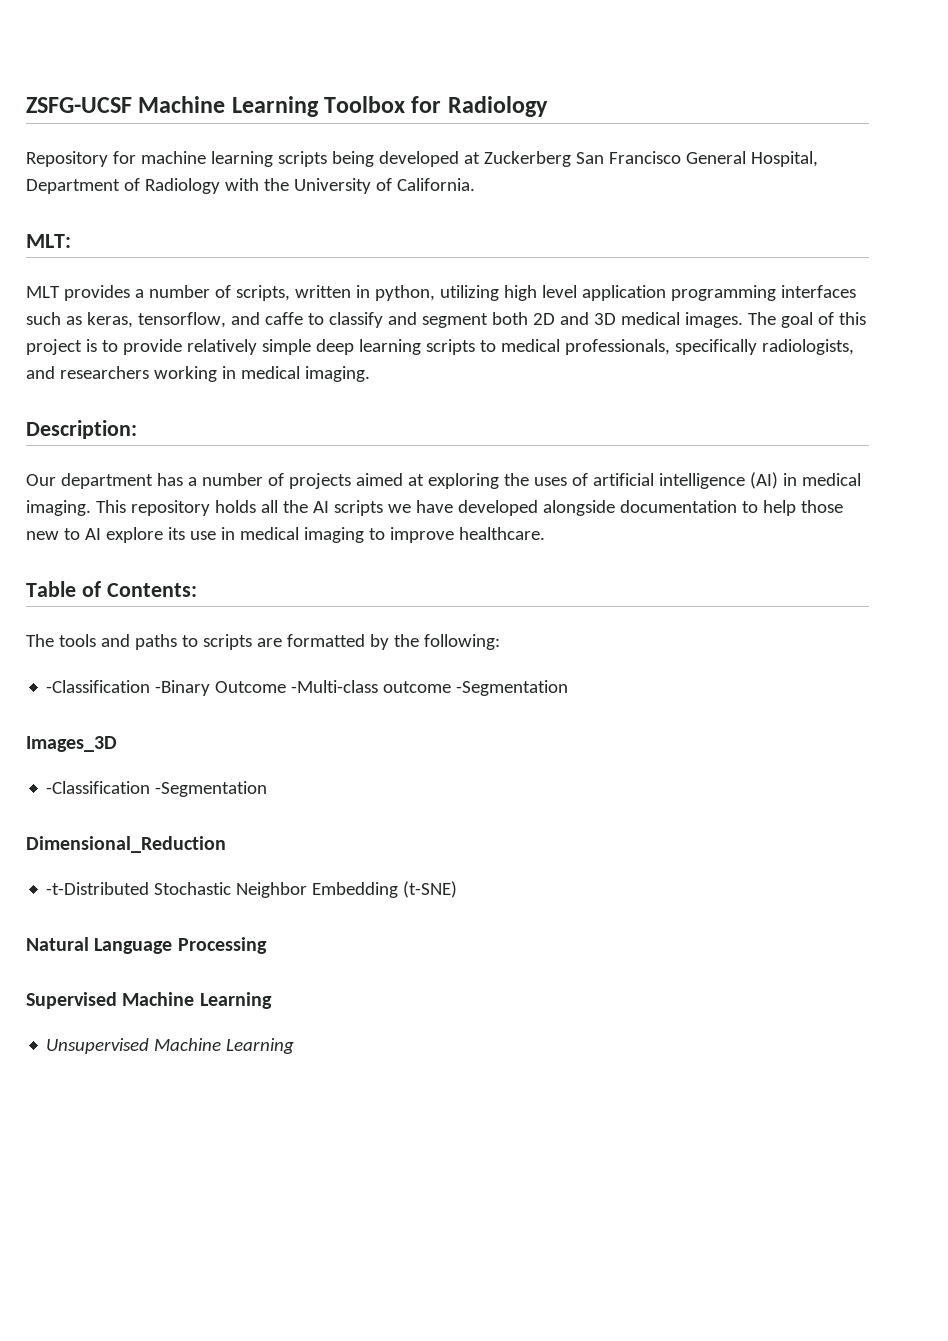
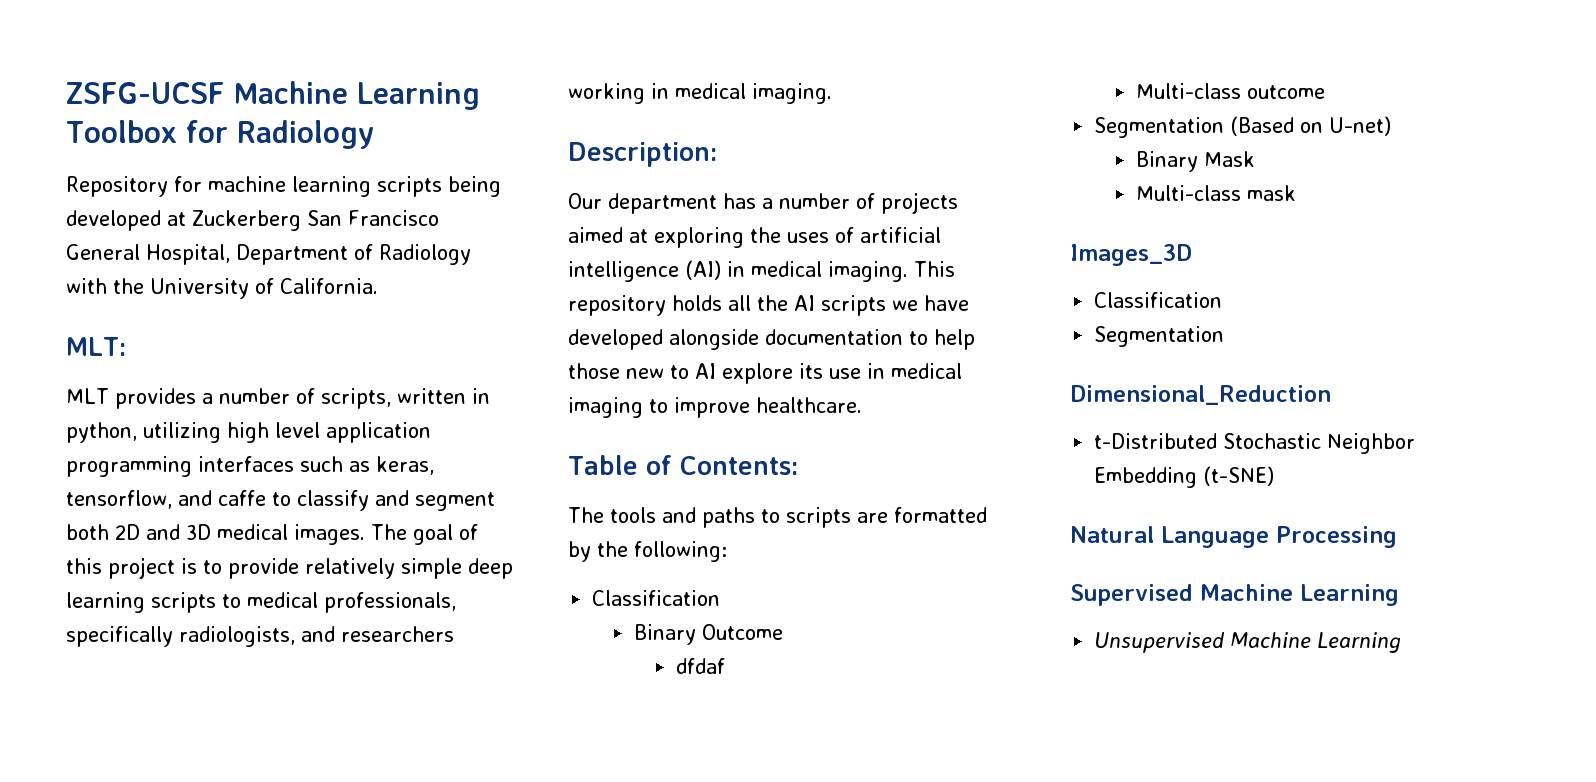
[46,680,211,696] -Classification -Binary -> [592,590,721,606] [634,624,697,645] Classification // Binary
[291,680,379,693] -Multi-class -> [676,658,726,674] [1136,83,1242,99] // dfdaf // Multi-class
[456,680,569,696] -Segmentation -> [1094,116,1392,138] [1136,151,1256,172] [1136,185,1297,201] // Segmentation (Based on U-net) // Binary Mask // Multi-class mask
[46,781,268,797] -Classification -Segmentation -> [1094,292,1223,308] [1094,326,1225,347] Classification // Segmentation
[46,882,150,895] -t-Distributed -> [1094,433,1218,449] t-Distributed

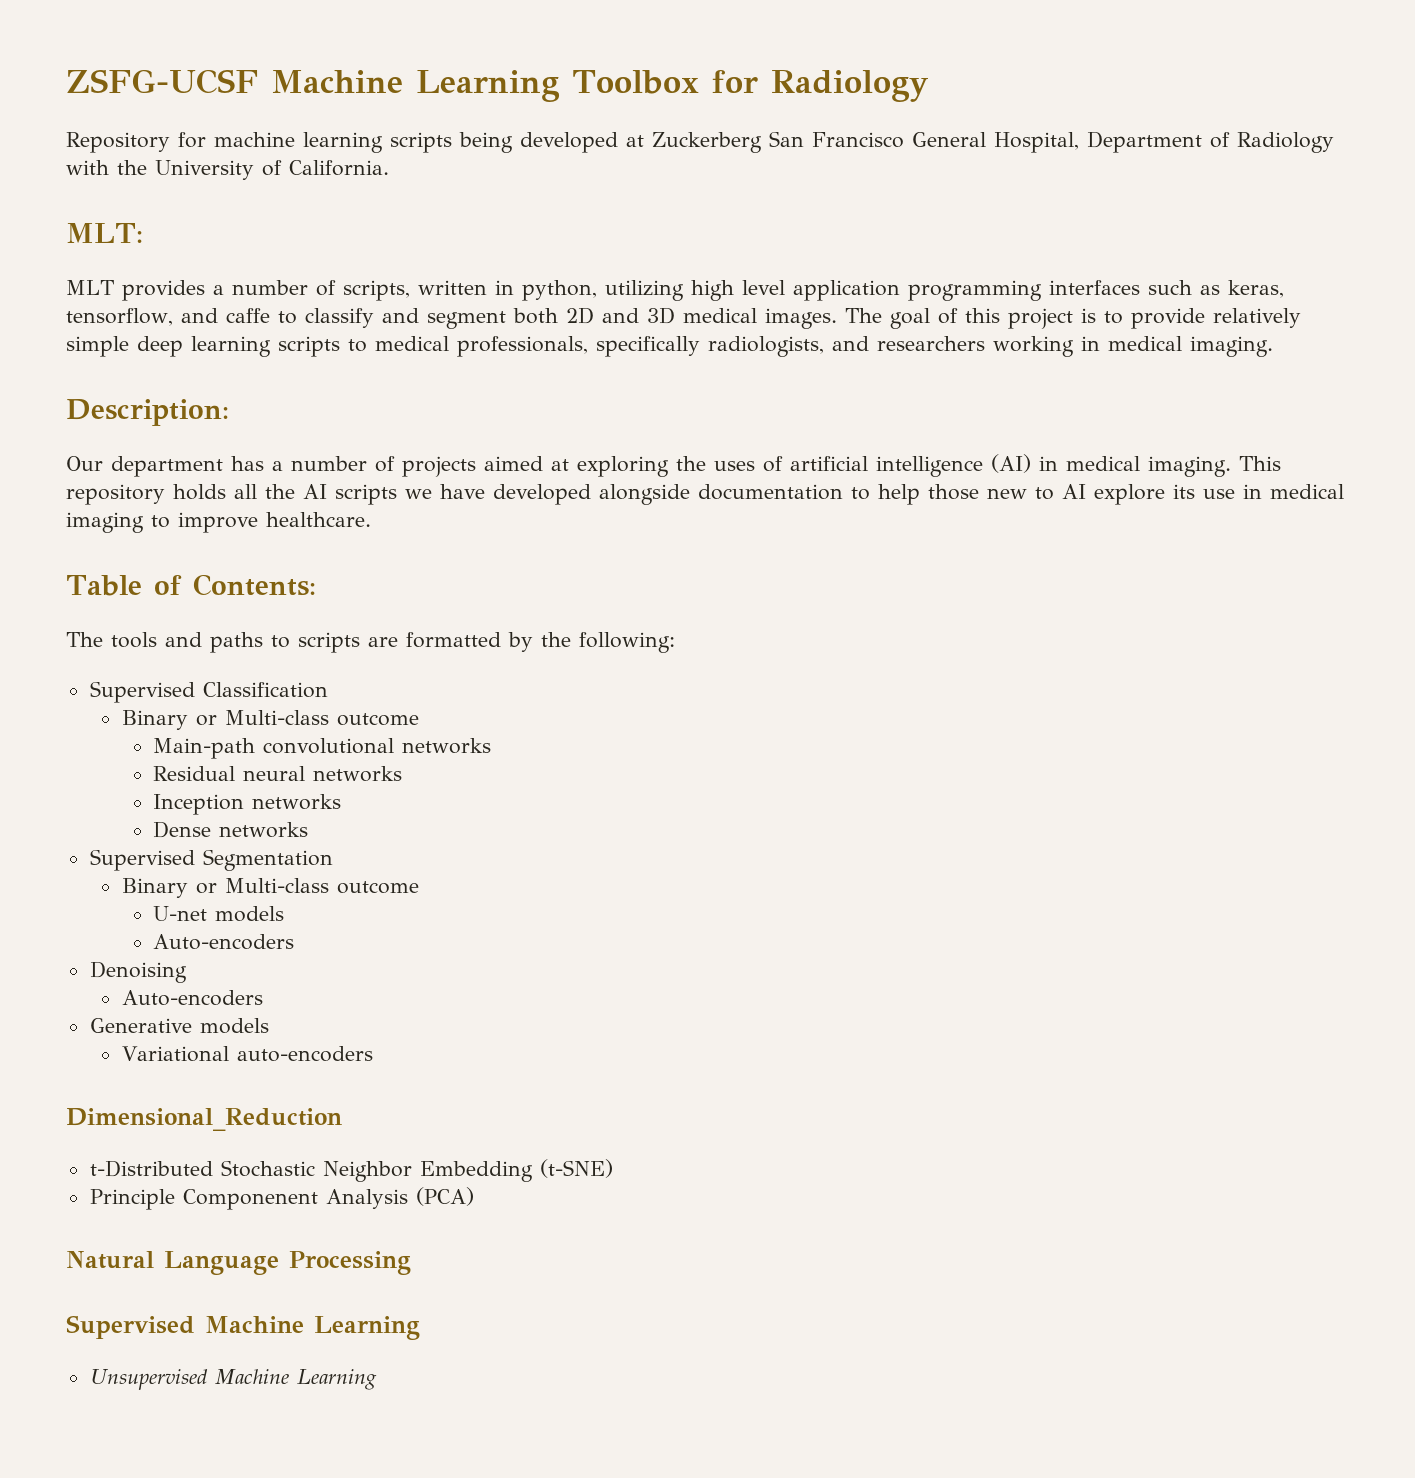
(727, 551) none -> [89,681,195,703] Supervised
[702,624,784,640] [676,658,726,674] [1136,83,1326,99] [1094,116,1392,138] [1136,151,1256,172] [1136,185,1297,201] [1070,244,1192,266] [1094,292,1223,308] [1094,326,1225,347] Outcome // dfdaf // Multi-class outcome // Segmentation (Based on U-net) // Binary Mask // Multi-class mask // Images_3D // Classification // Segmentation -> [195,710,419,726] [153,738,492,759] [153,766,403,782] [153,794,342,815] [153,821,309,838] [89,849,333,871] [121,878,419,898] [153,906,285,922] [153,934,295,950] [89,961,187,983] [121,990,263,1006] [89,1018,269,1034] [121,1046,373,1062] or Multi-class outcome // Main-path convolutional networks // Residual neural networks // Inception networks // Dense networks // Supervised Segmentation // Binary or Multi-class outcome // U-net models // Auto-encoders // Denoising // Auto-encoders // Generative models // Variational auto-encoders
(1275, 476) none -> [89,1187,474,1210] // Principle Componenent Analysis (PCA)

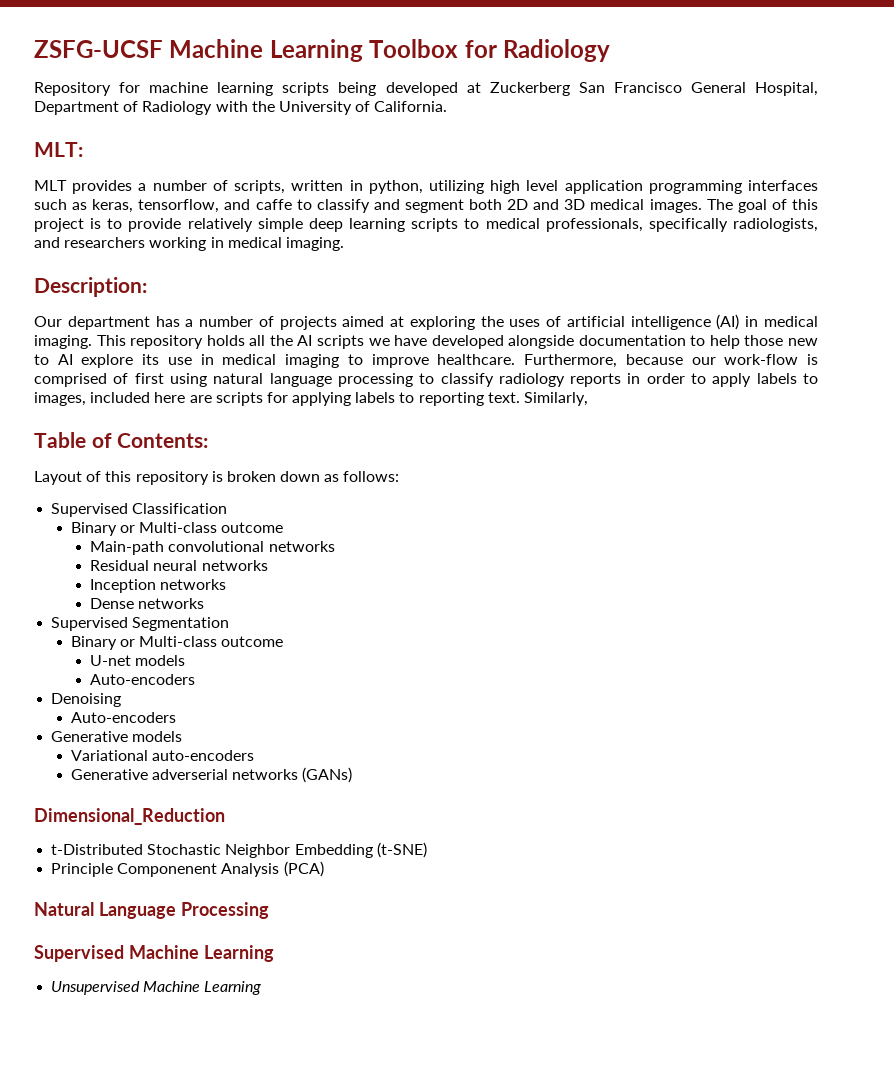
[66,574,316,596] [66,632,675,653] // Table of Contents: // The tools and paths to scripts are formatted by the following: -> [524,354,819,368] [34,373,818,387] [34,392,589,406] [34,432,209,448] [34,471,400,485] Furthermore, because our work-flow is comprised of first using natural language processing to classify radiology reports in order to apply labels to images, included here are scripts for applying labels to reporting text. Similarly, // Table of Contents: // Layout of this repository is broken down as follows:
(373, 1054) none -> [70,767,353,783] // Generative adverserial networks (GANs)

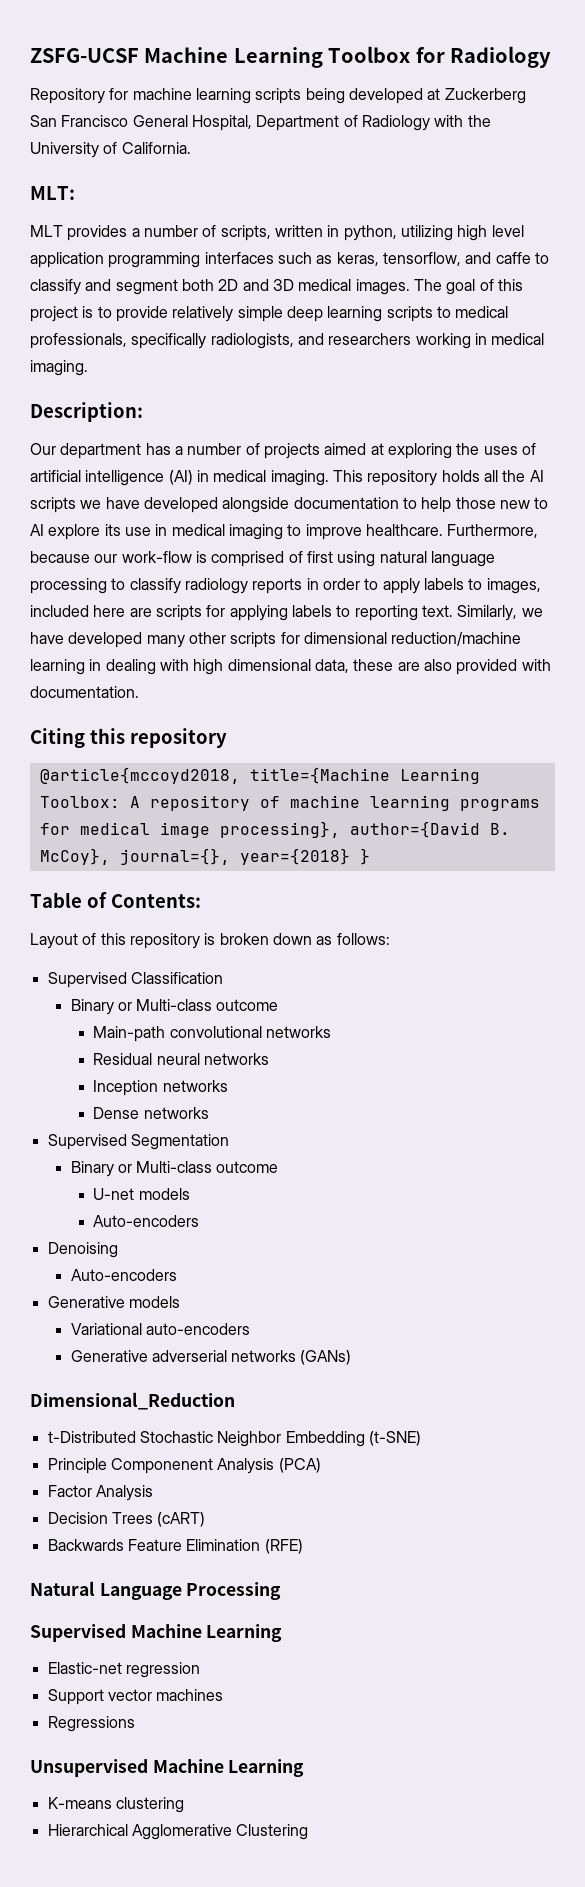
(589, 399) none -> [521,608,543,617] [30,632,522,648] [30,659,551,675] [30,686,139,698] [30,728,227,748] [39,767,480,784] [39,795,540,811] [39,821,510,838] [39,848,370,865] we have developed many other scripts for dimensional reduction/machine learning in dealing with high dimensional data, these are also provided with documentation. // Citing this repository // @article{mccoyd2018, title={Machine Learning Toolbox: A repository of machine learning programs for medical image processing}, author={David B. McCoy}, journal={}, year={2018} }
(324, 869) none -> [47,1485,153,1501] [47,1512,206,1527] [47,1539,303,1554] // Factor Analysis // Decision Trees (cART) // Backwards Feature Elimination (RFE)
[51,981,262,995] Unsupervised Machine Learning -> [47,1662,200,1678] [47,1689,224,1705] [47,1716,135,1732] [30,1759,305,1777] [47,1797,184,1813] [47,1824,309,1840] Elastic-net regression // Support vector machines // Regressions // Unsupervised Machine Learning // K-means clustering // Hierarchical Agglomerative Clustering

